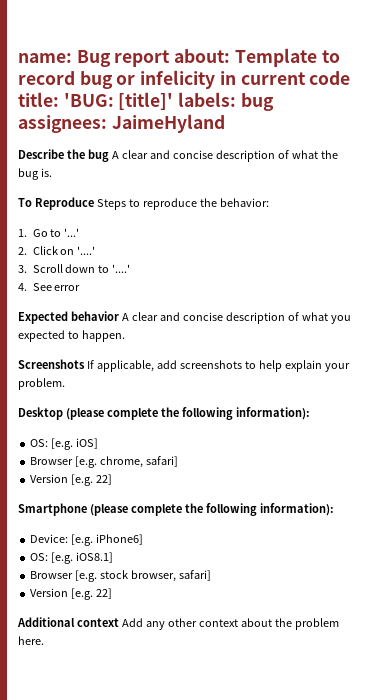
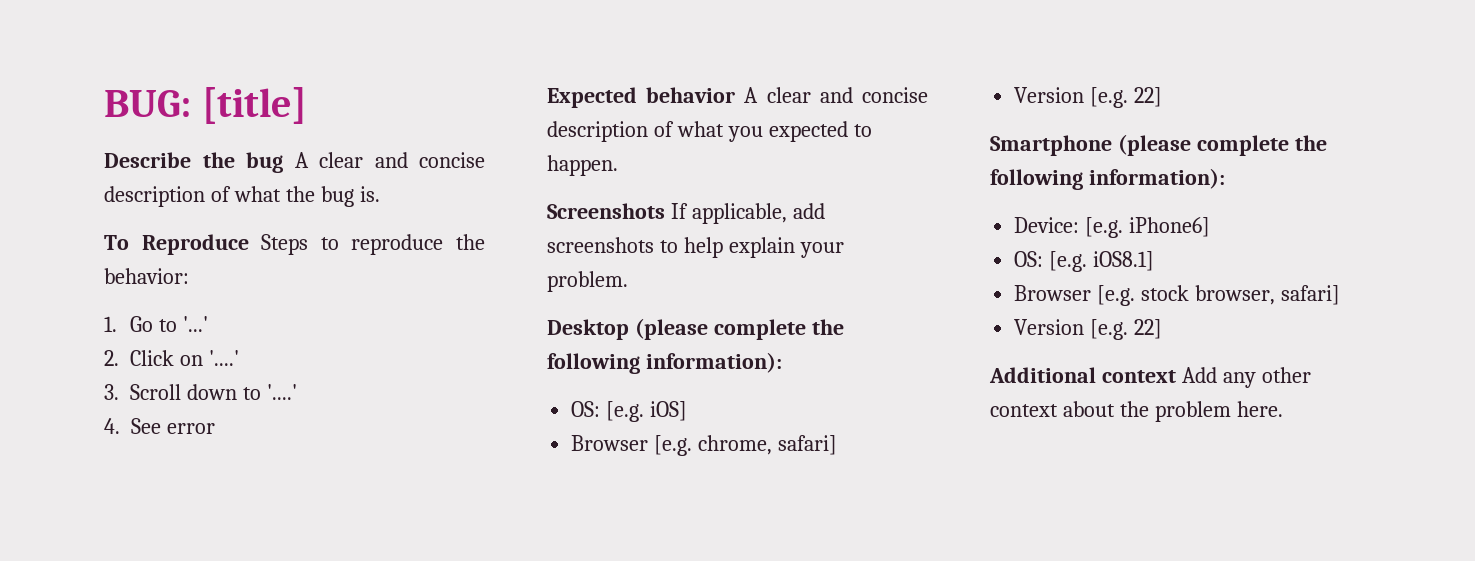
[18,48,340,67] [18,70,351,89] [18,92,274,111] [18,114,225,133] name: Bug report about: Template to record bug or infelicity in current code title: 'BUG: [title]' labels: bug assignees: JaimeHyland -> [104,87,307,124] BUG: [title]

